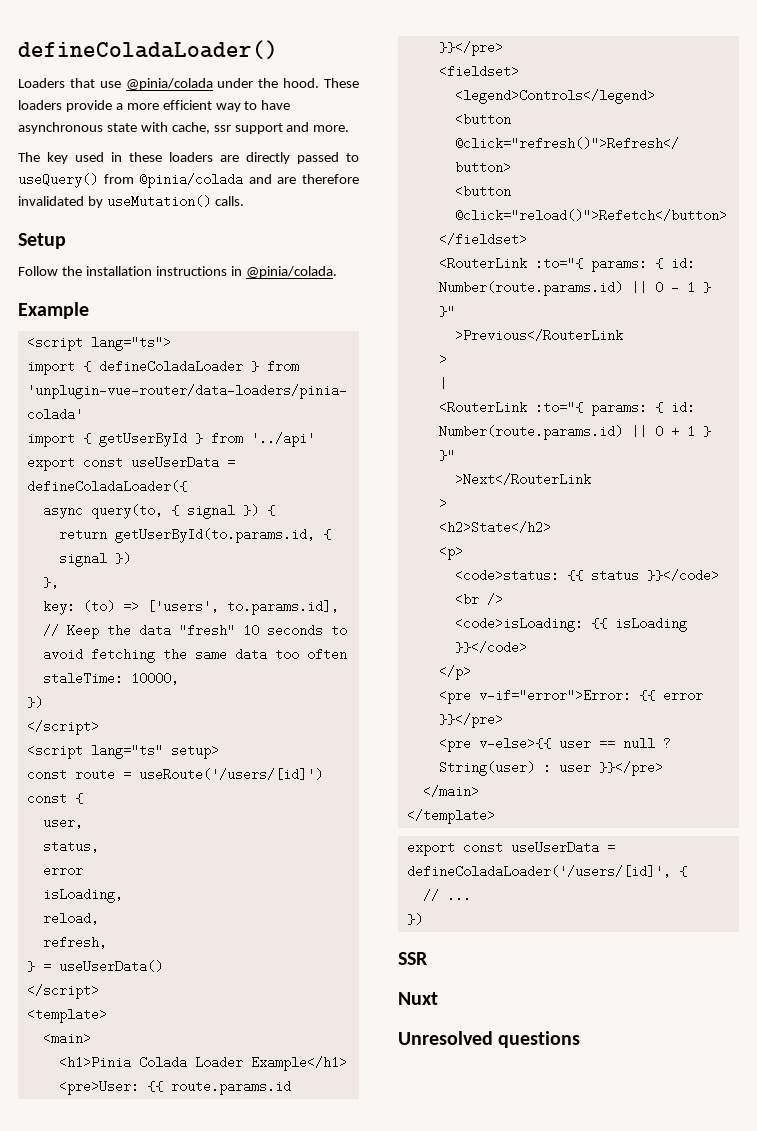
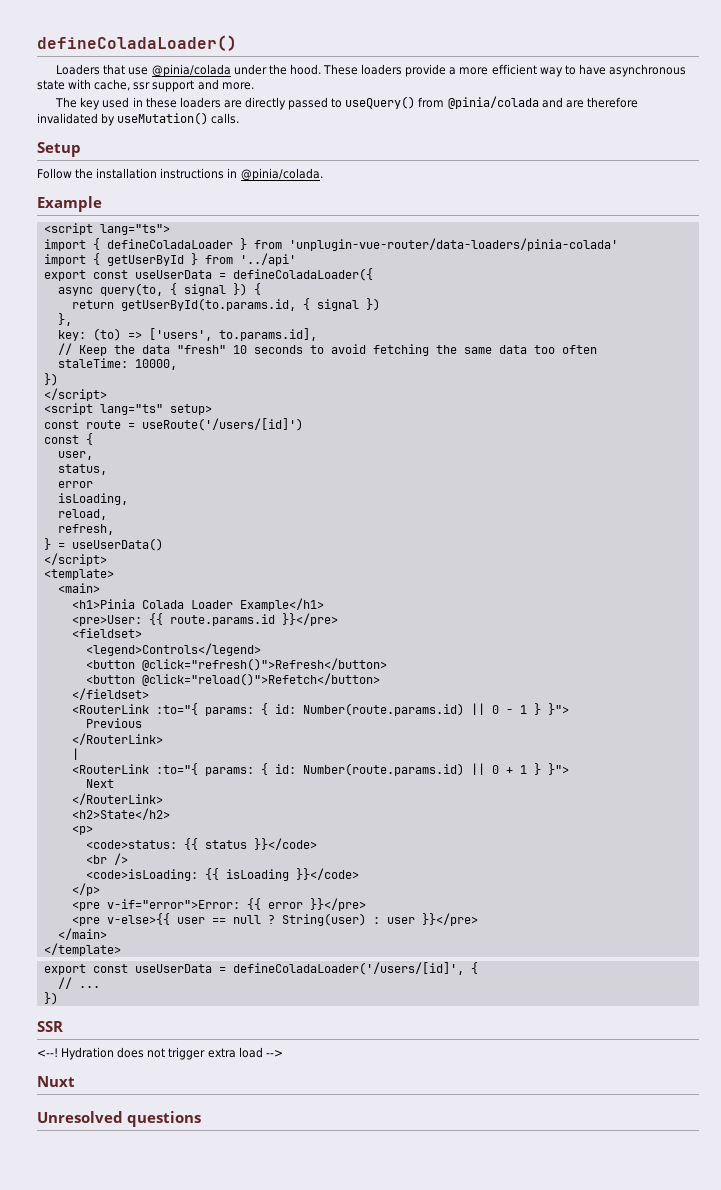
[438,305,455,318] [454,329,623,342] [438,353,447,366] }" // >Previous</RouterLink // > -> [547,703,569,715] [85,718,142,728] [71,733,163,745] }"> // Previous // </RouterLink>
[438,449,455,462] [454,473,591,486] [438,497,447,510] }" // >Next</RouterLink // > -> [547,763,569,775] [85,779,114,788] [71,793,163,805] }"> // Next // </RouterLink>
(428, 958) none -> [37,1047,283,1060] // <--! Hydration does not trigger extra load -->

